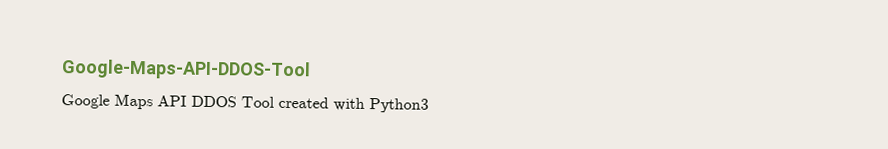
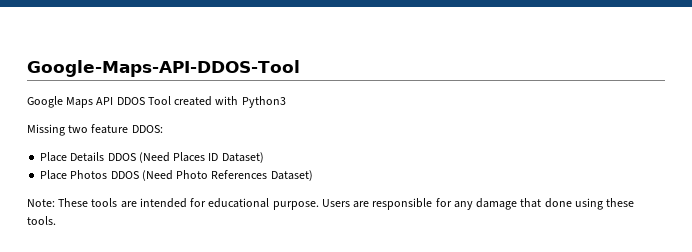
(429, 105) none -> [27,124,163,136] [40,152,264,163] [40,170,313,181] [27,198,635,210] [27,216,56,225] // Missing two feature DDOS: // Place Details DDOS (Need Places ID Dataset) // Place Photos DDOS (Need Photo References Dataset) // Note: These tools are intended for educational purpose. Users are responsible for any damage that done using these tools.

